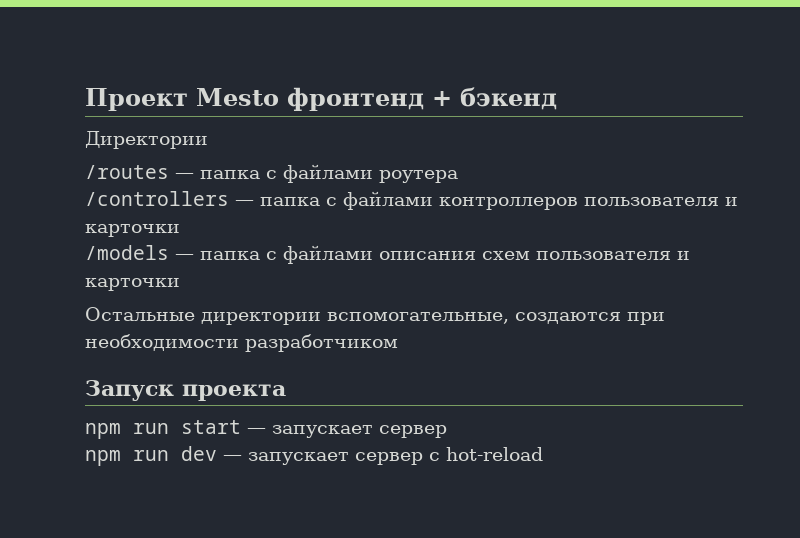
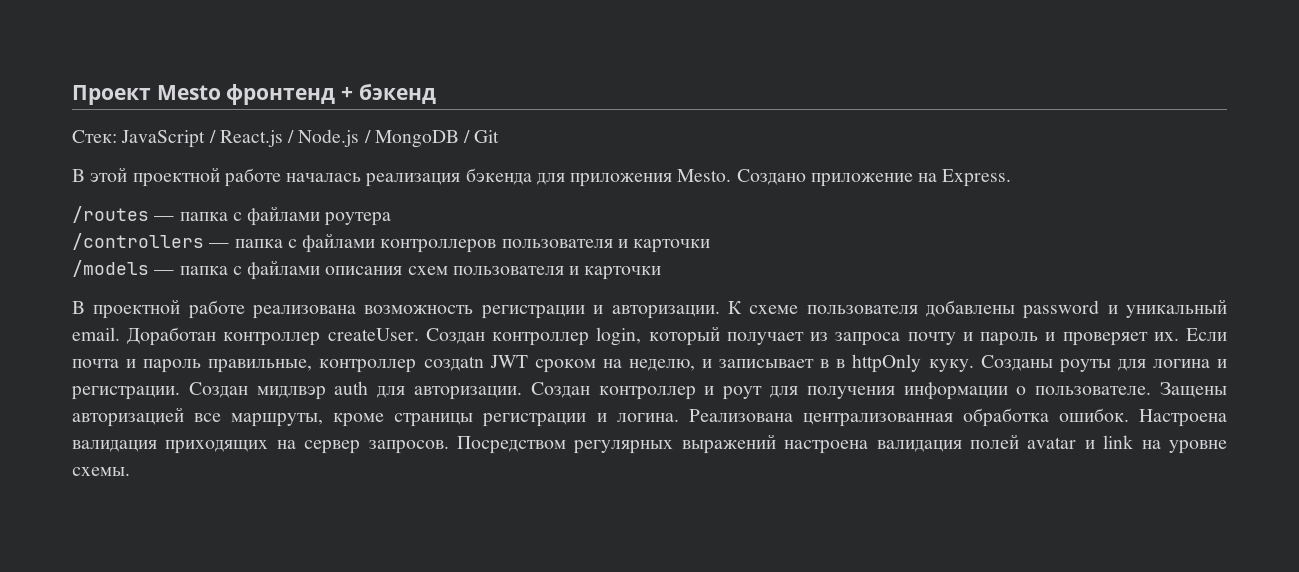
[85,131,208,149] Директории -> [72,129,500,148] [72,167,1012,187] Cтек: JavaScript / React.js / Node.js / MongoDB / Git // В этой проектной работе началась реализация бэкенда для приложения Mesto. Создано приложение на Express.
[85,307,665,325] [85,334,398,352] [85,380,286,401] [85,420,447,439] [85,446,543,466] Остальные директории вспомогательные, создаются при необходимости разработчиком // Запуск проекта // npm run start — запускает сервер // npm run dev — запускает сервер с hot-reload -> [72,299,1228,319] [72,326,1227,346] [72,354,1227,373] [71,381,1227,400] [72,407,1227,427] [72,434,1227,454] [72,467,130,476] В проектной работе реализована возможность регистрации и авторизации. К схеме пользователя добавлены password и уникальный email. Доработан контроллер createUser. Создан контроллер login, который получает из запроса почту и пароль и проверяет их. Если почта и пароль правильные, контроллер создаtn JWT сроком на неделю, и записывает в в httpOnly куку. Созданы роуты для логина и регистрации. Создан мидлвэр auth для авторизации. Создан контроллер и роут для получения информации о пользователе. Защены авторизацией все маршруты, кроме страницы регистрации и логина. Реализована централизованная обработка ошибок. Настроена валидация приходящих на сервер запросов. Посредством регулярных выражений настроена валидация полей avatar и link на уровне схемы.

